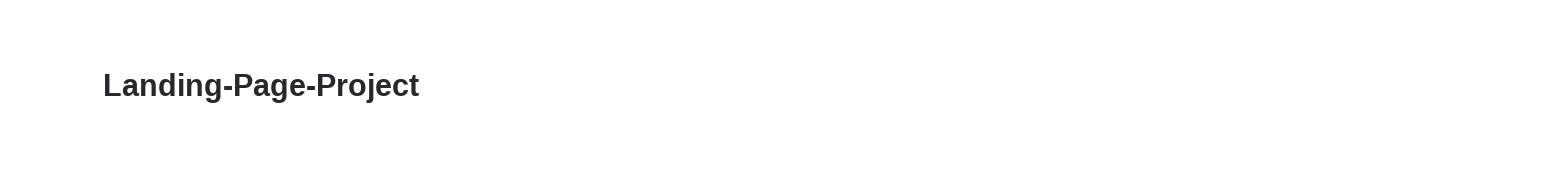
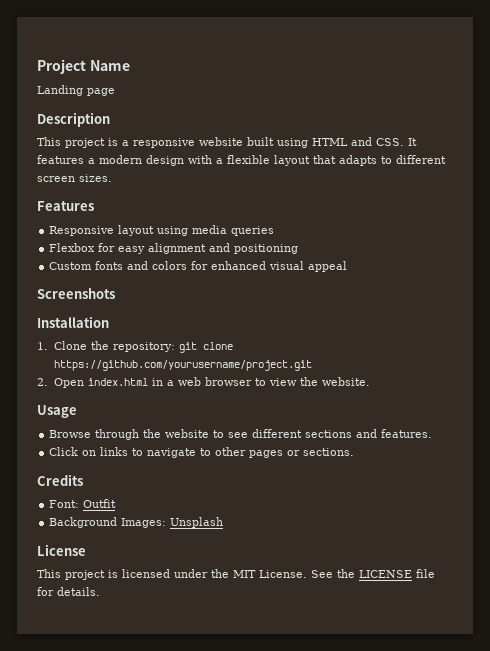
[103,73,419,103] Landing-Page-Project -> [37,59,130,74] [37,85,115,96] [37,112,110,127] [37,137,417,148] [37,155,446,166] [37,174,112,182] [37,201,94,211] [49,225,275,236] [49,243,299,254] [49,261,348,272] [37,288,115,299] [37,316,109,328] [37,341,233,353] [53,360,312,371] [37,377,370,388] [37,405,77,418] [49,429,433,440] [49,447,355,458] [37,474,83,486] [49,499,117,508] [49,517,224,528] [37,544,86,556] [37,569,435,580] [37,587,100,596] Project Name // Landing page // Description // This project is a responsive website built using HTML and CSS. It features a modern design with a flexible layout that adapts to different screen sizes. // Features // Responsive layout using media queries // Flexbox for easy alignment and positioning // Custom fonts and colors for enhanced visual appeal // Screenshots // Installation // 1. Clone the repository: git clone https://github.com/yourusername/project.git // 2. Open index.html in a web browser to view the website. // Usage // Browse through the website to see different sections and features. // Click on links to navigate to other pages or sections. // Credits // Font: Outfit // Background Images: Unsplash // License // This project is licensed under the MIT License. See the LICENSE file for details.

